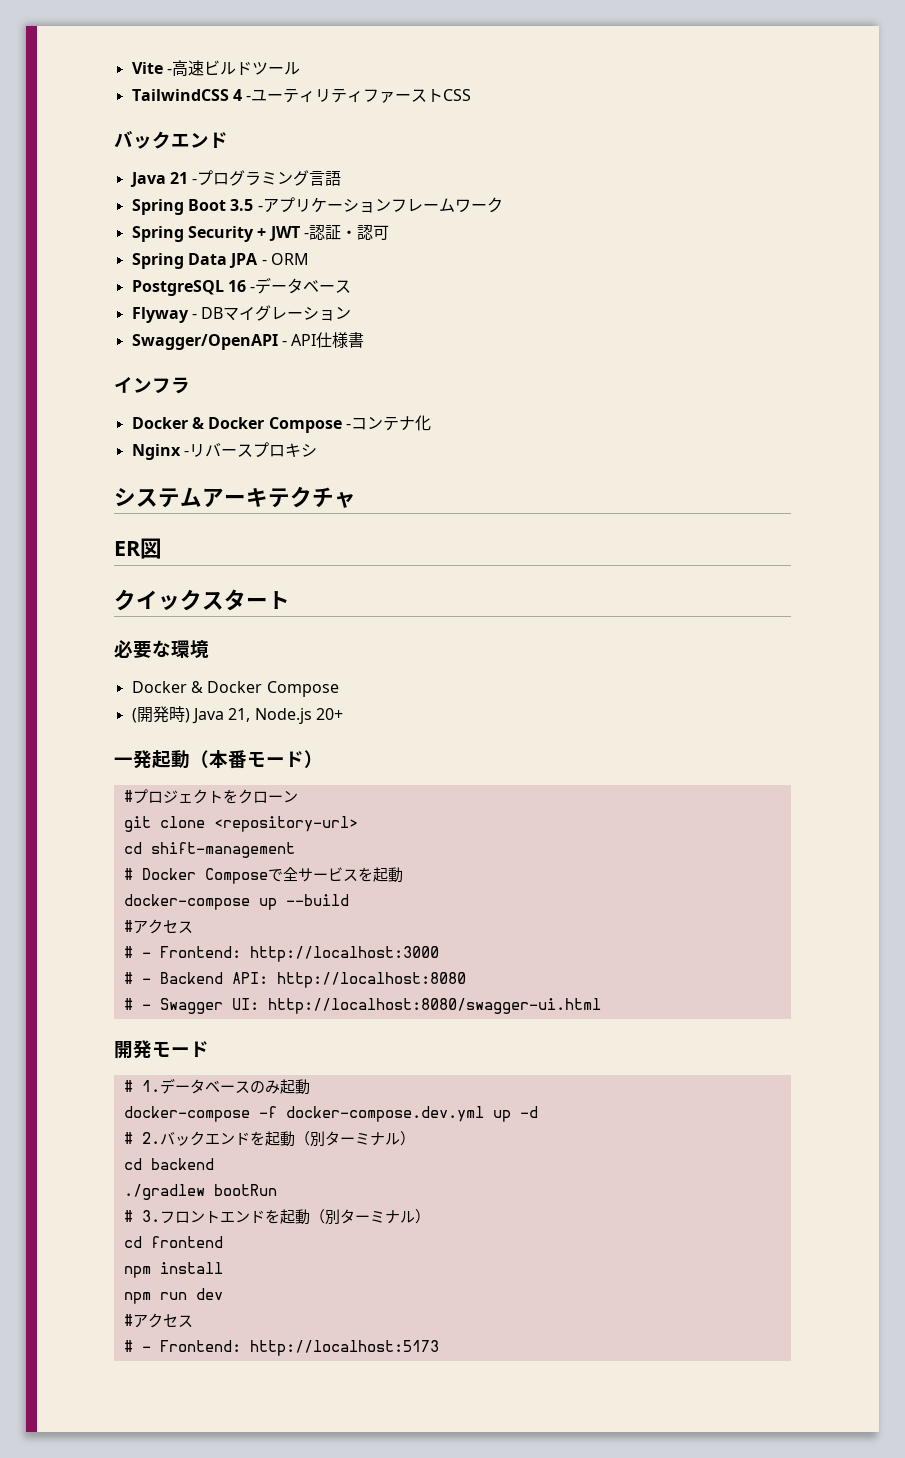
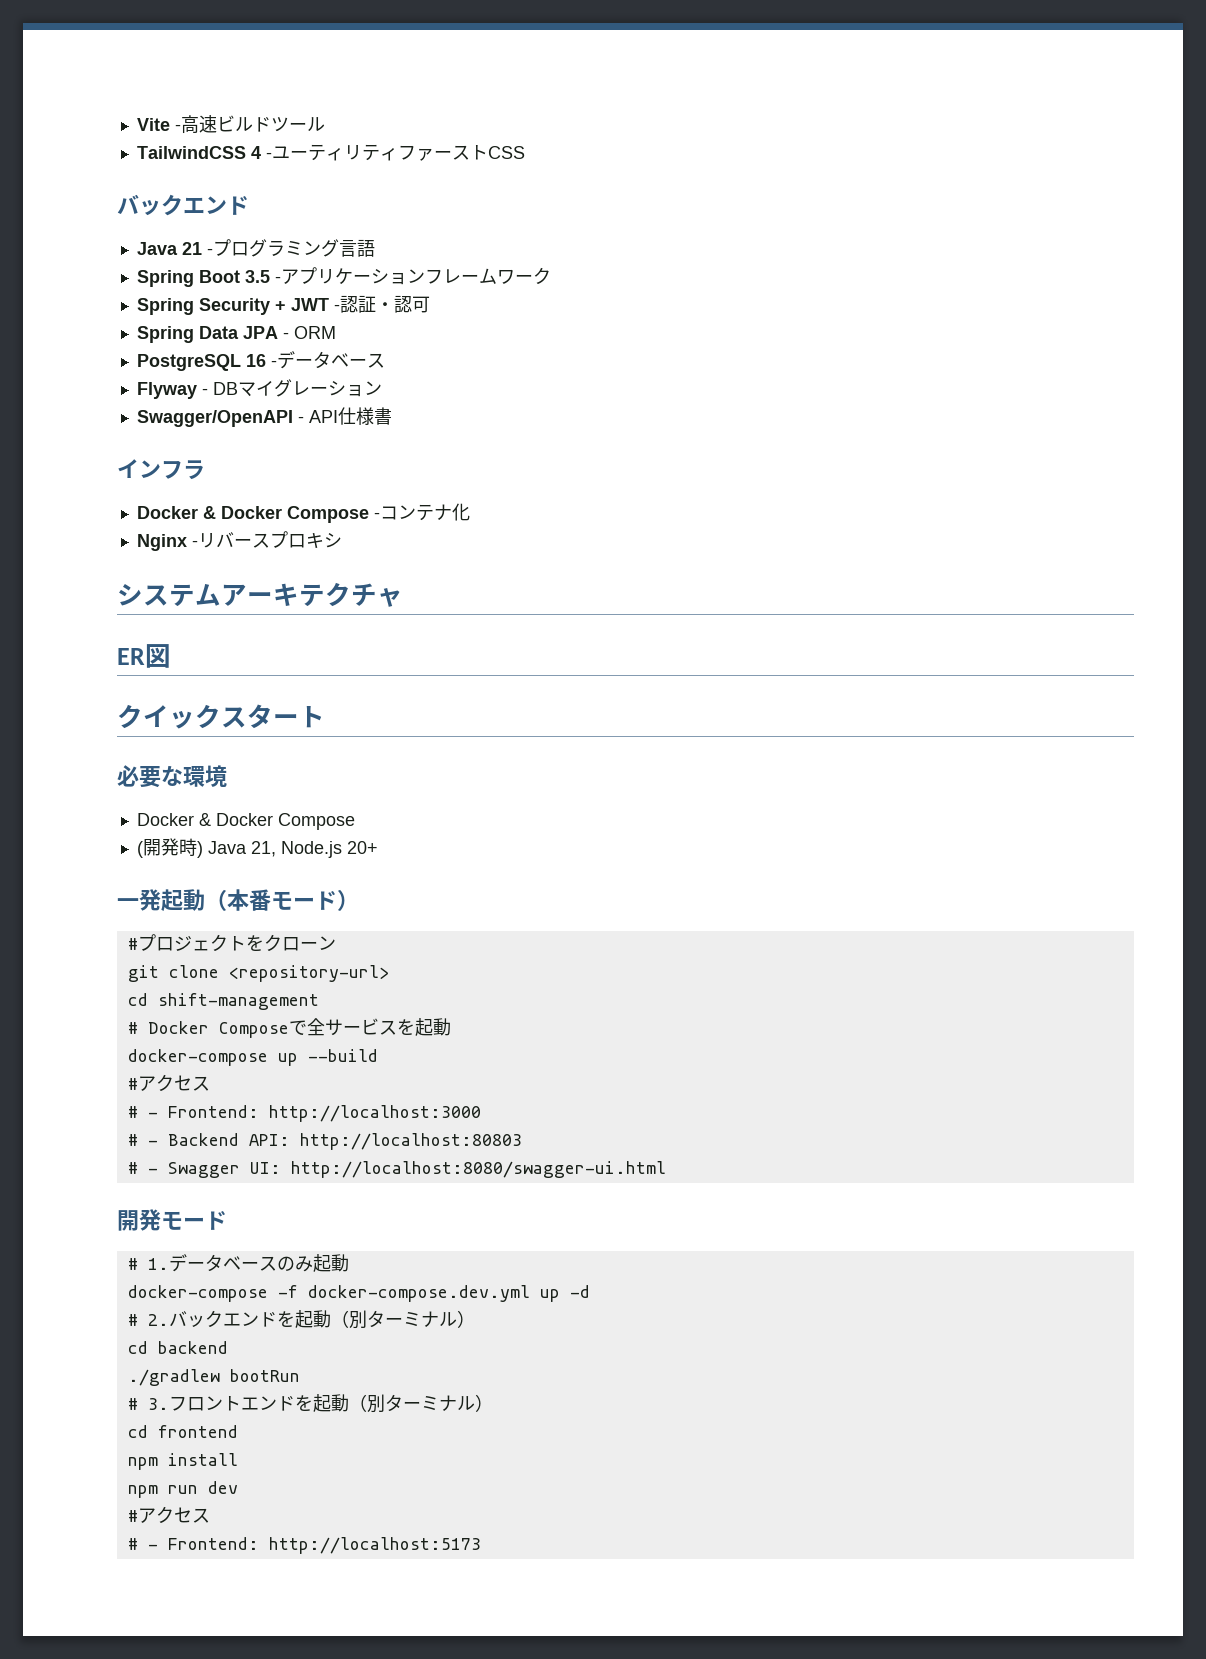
[276,972,466,988] http://localhost:8080 -> [299,1133,522,1150] http://localhost:80803

